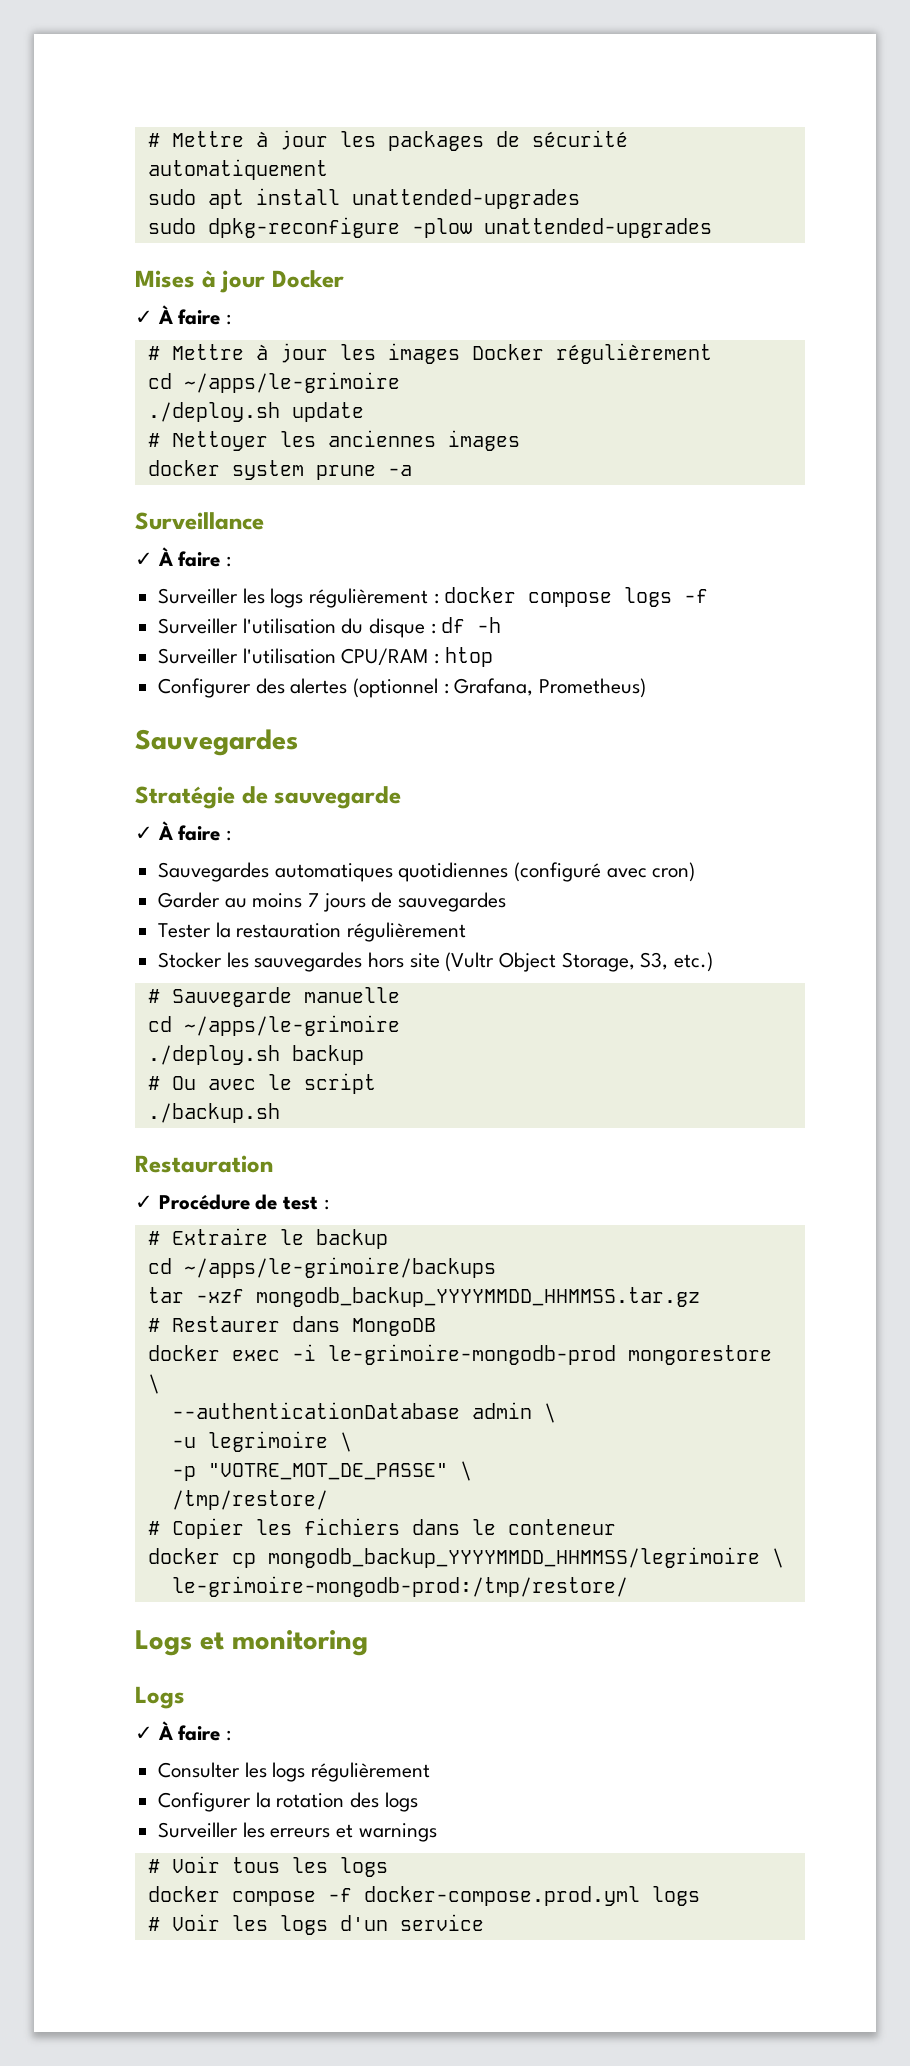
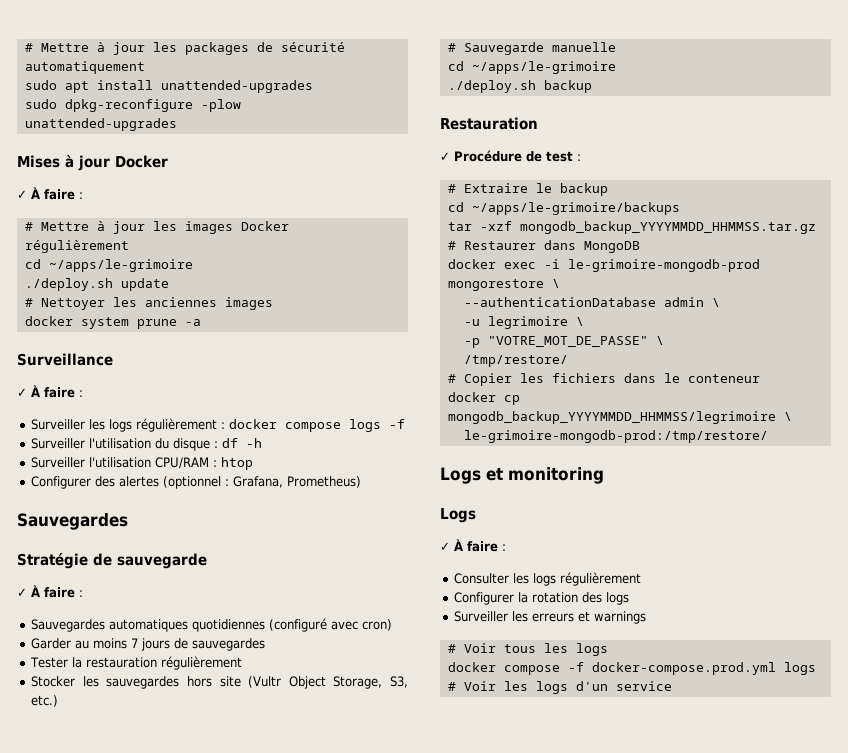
[147,1073,376,1094] [147,1103,280,1123] // # Ou avec le script // ./backup.sh -> (592, 86) none

